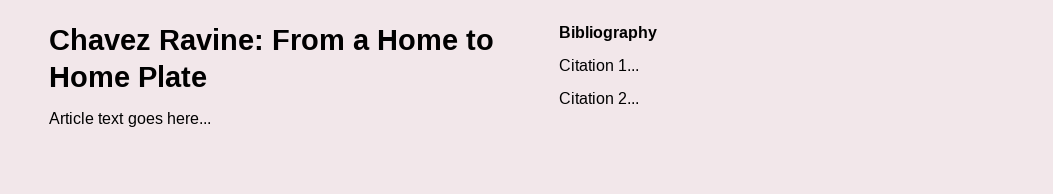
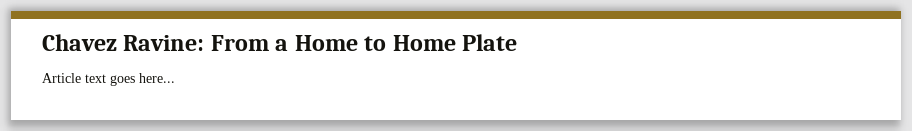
[559,26,657,41] [559,59,640,71] [559,92,640,104] // Bibliography // Citation 1... // Citation 2... -> (175, 78) none

